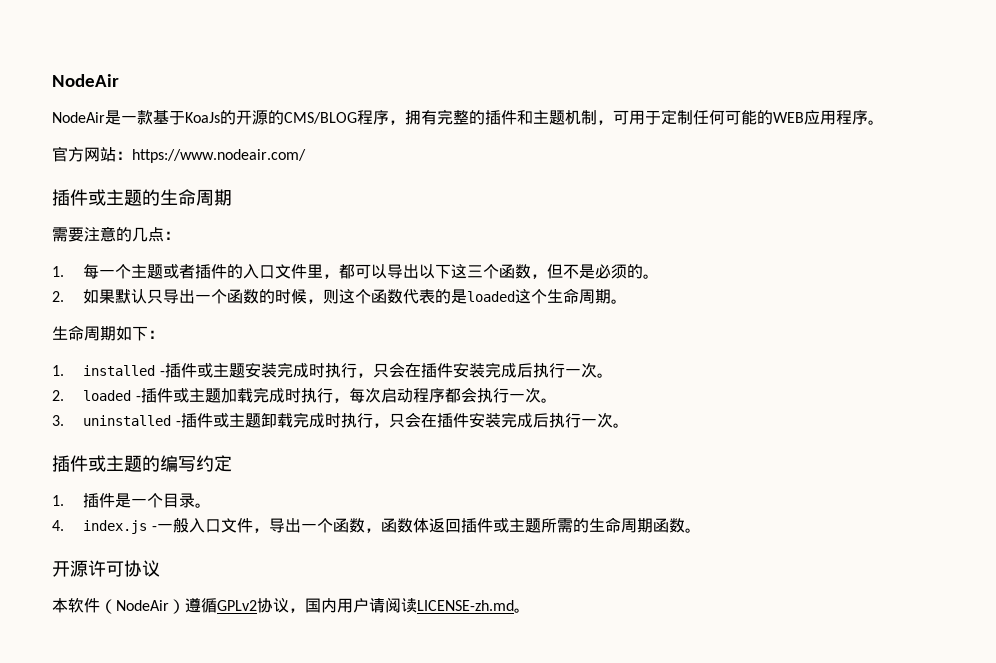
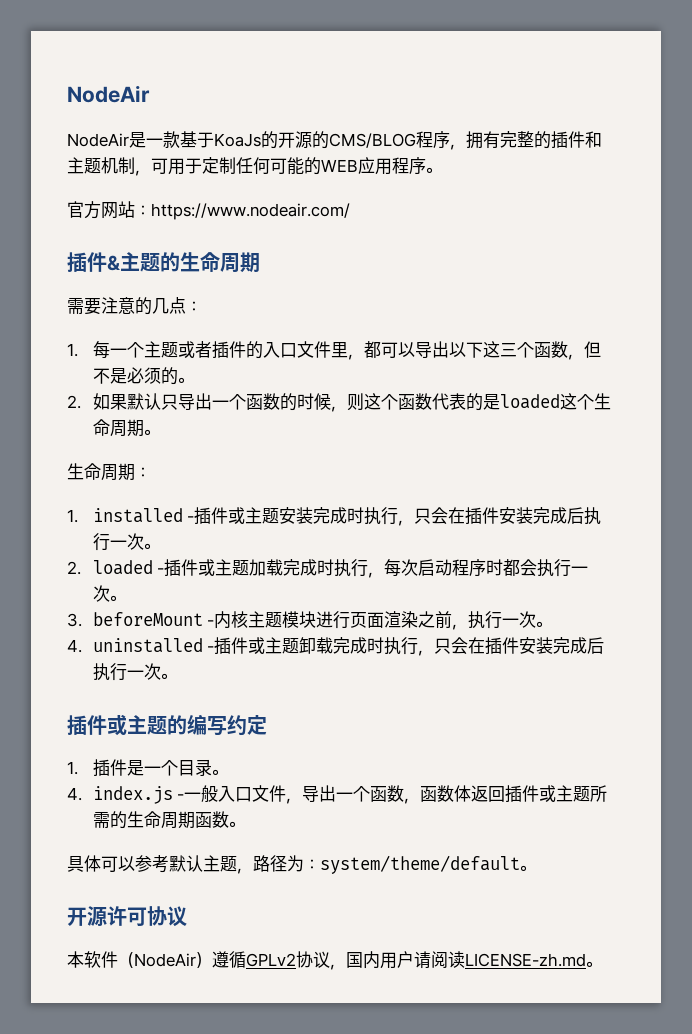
[88,189,106,206] 或 -> [107,255,120,271] &
[116,326,148,341] 如下 -> (135, 472) none
(445, 395) none -> [486,559,504,576] 时
(64, 420) none -> [92,611,553,630] [67,639,82,653] beforeMount -内核主题模块进行页面渲染之前，执行一次。 // 4.
(701, 530) none -> [67,855,536,874] // 具体可以参考默认主题，路径为：system/theme/default。

